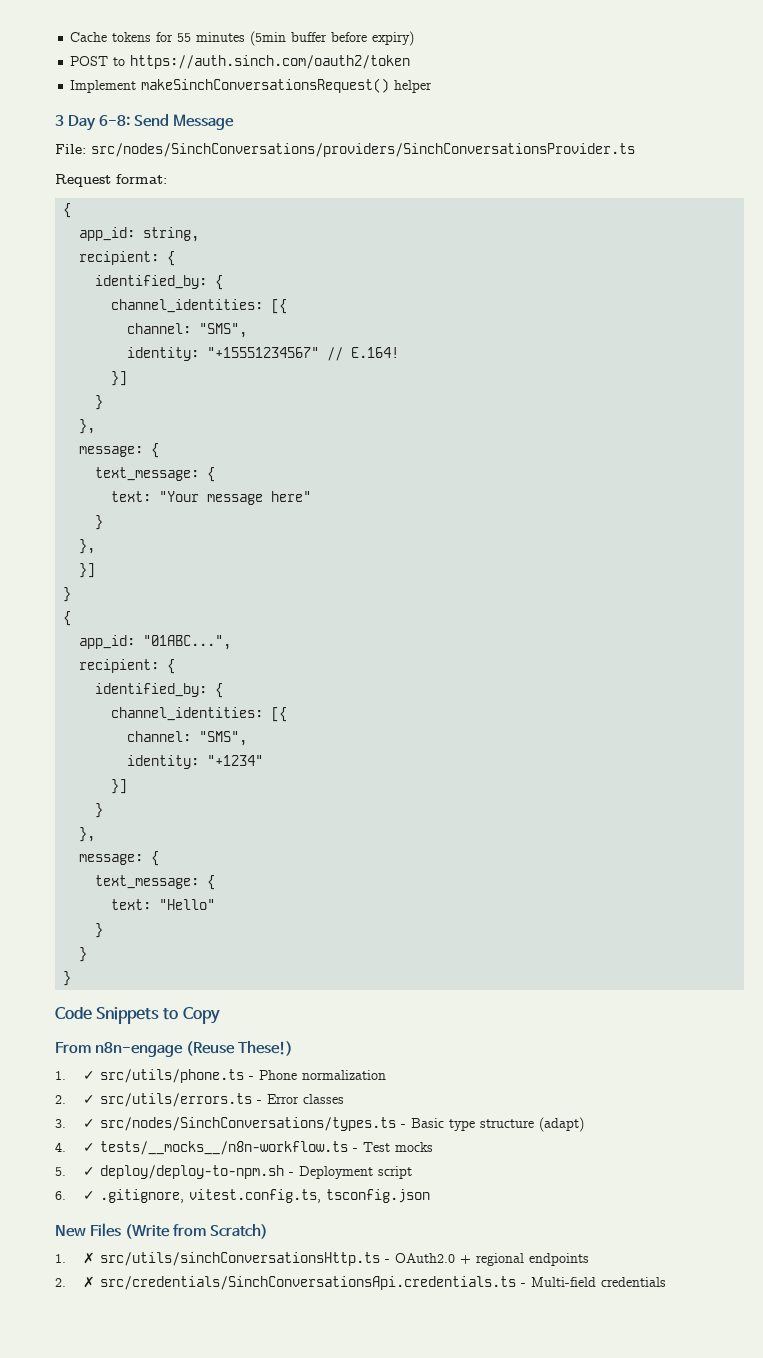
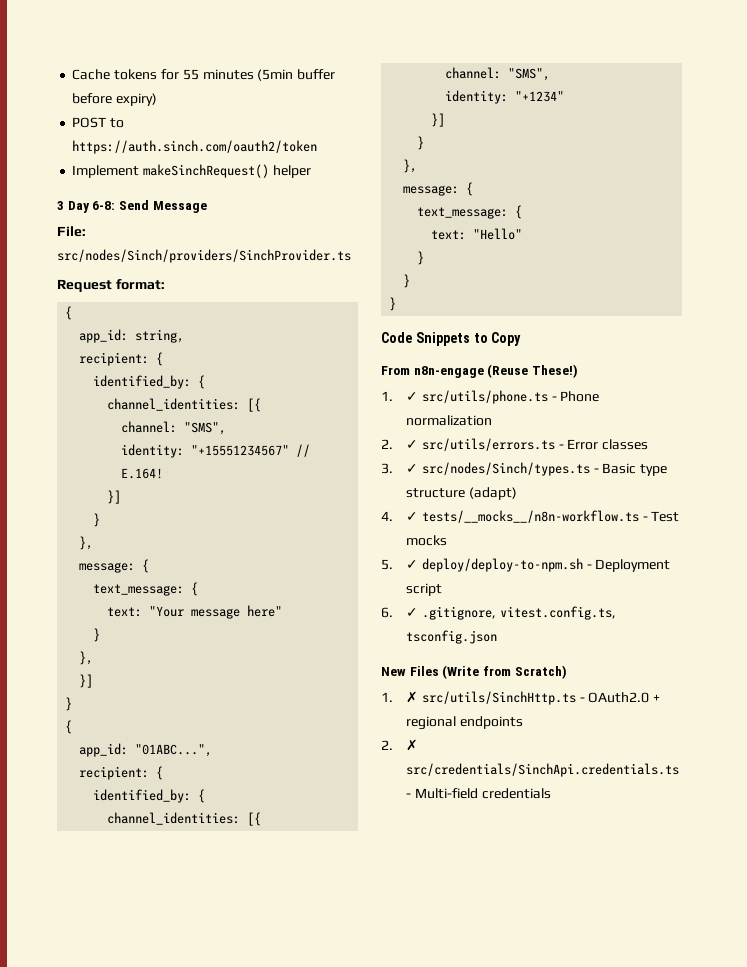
[141,78,390,93] makeSinchConversationsRequest() -> [143,164,270,178] makeSinchRequest()
[91,143,635,157] src/nodes/SinchConversations/providers/SinchConversationsProvider.ts -> [57,249,351,263] src/nodes/Sinch/providers/SinchProvider.ts
[99,1117,396,1131] src/nodes/SinchConversations/types.ts -> [421,462,590,476] src/nodes/Sinch/types.ts
[99,1252,380,1266] src/utils/sinchConversationsHttp.ts -> [421,691,576,705] src/utils/SinchHttp.ts
[99,1276,516,1290] src/credentials/SinchConversationsApi.credentials.ts -> [406,763,680,777] src/credentials/SinchApi.credentials.ts

